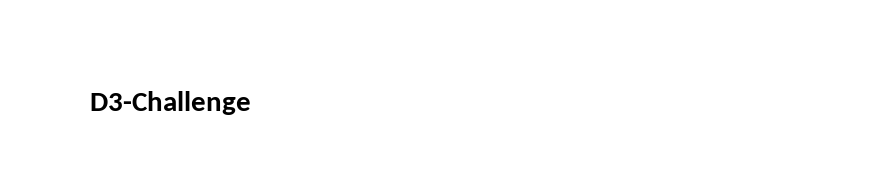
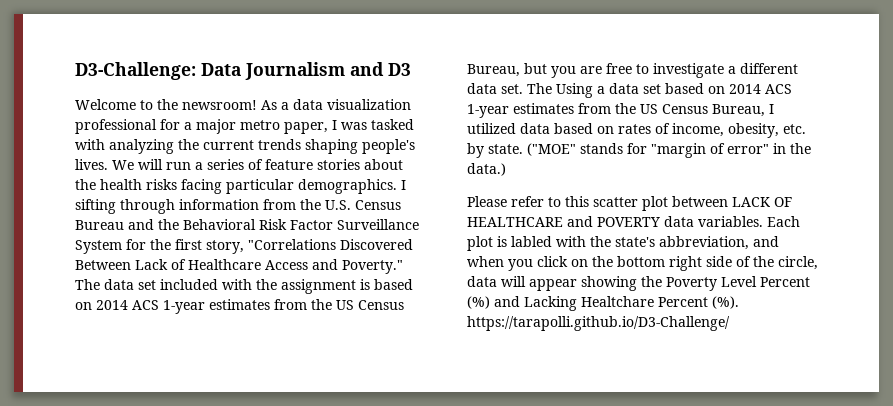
[90,91,251,115] D3-Challenge -> [75,62,411,80] [75,99,411,110] [75,119,414,134] [75,139,415,154] [75,159,403,170] [75,179,406,194] [75,199,401,214] [75,219,419,230] [75,239,413,254] [75,259,403,274] [75,279,413,294] [75,299,404,314] [467,63,798,78] [467,83,792,98] [467,103,774,118] [467,123,806,138] [467,143,811,158] [467,163,506,176] [467,196,792,211] [467,216,800,227] [467,236,779,251] [467,256,818,271] [467,276,810,291] [467,296,739,311] [467,316,730,331] D3-Challenge: Data Journalism and D3 // Welcome to the newsroom! As a data visualization professional for a major metro paper, I was tasked with analyzing the current trends shaping people's lives. We will run a series of feature stories about the health risks facing particular demographics. I sifting through information from the U.S. Census Bureau and the Behavioral Risk Factor Surveillance System for the first story, "Correlations Discovered Between Lack of Healthcare Access and Poverty." The data set included with the assignment is based on 2014 ACS 1-year estimates from the US Census Bureau, but you are free to investigate a different data set. The Using a data set based on 2014 ACS 1-year estimates from the US Census Bureau, I utilized data based on rates of income, obesity, etc. by state. ("MOE" stands for "margin of error" in the data.) // Please refer to this scatter plot between LACK OF HEALTHCARE and POVERTY data variables. Each plot is labled with the state's abbreviation, and when you click on the bottom right side of the circle, data will appear showing the Poverty Level Percent (%) and Lacking Healtchare Percent (%). https://tarapolli.github.io/D3-Challenge/

